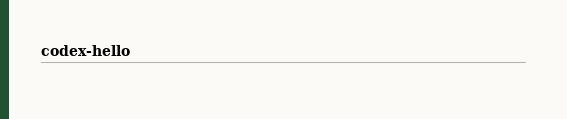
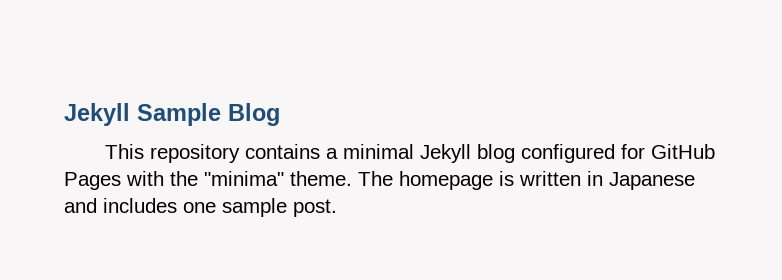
[41,45,130,56] codex-hello -> [64,103,280,126] [105,144,716,163] [64,171,695,190] [64,198,337,217] Jekyll Sample Blog // This repository contains a minimal Jekyll blog configured for GitHub Pages with the "minima" theme. The homepage is written in Japanese and includes one sample post.

